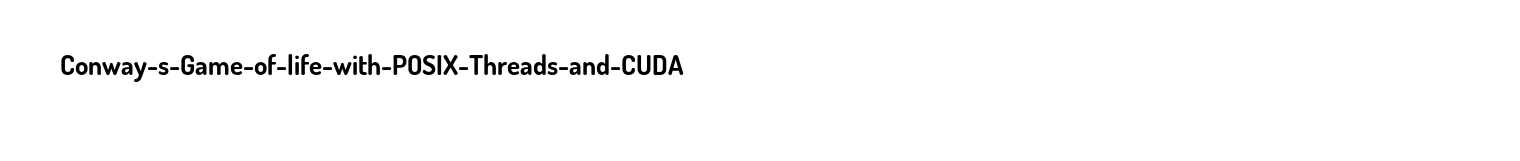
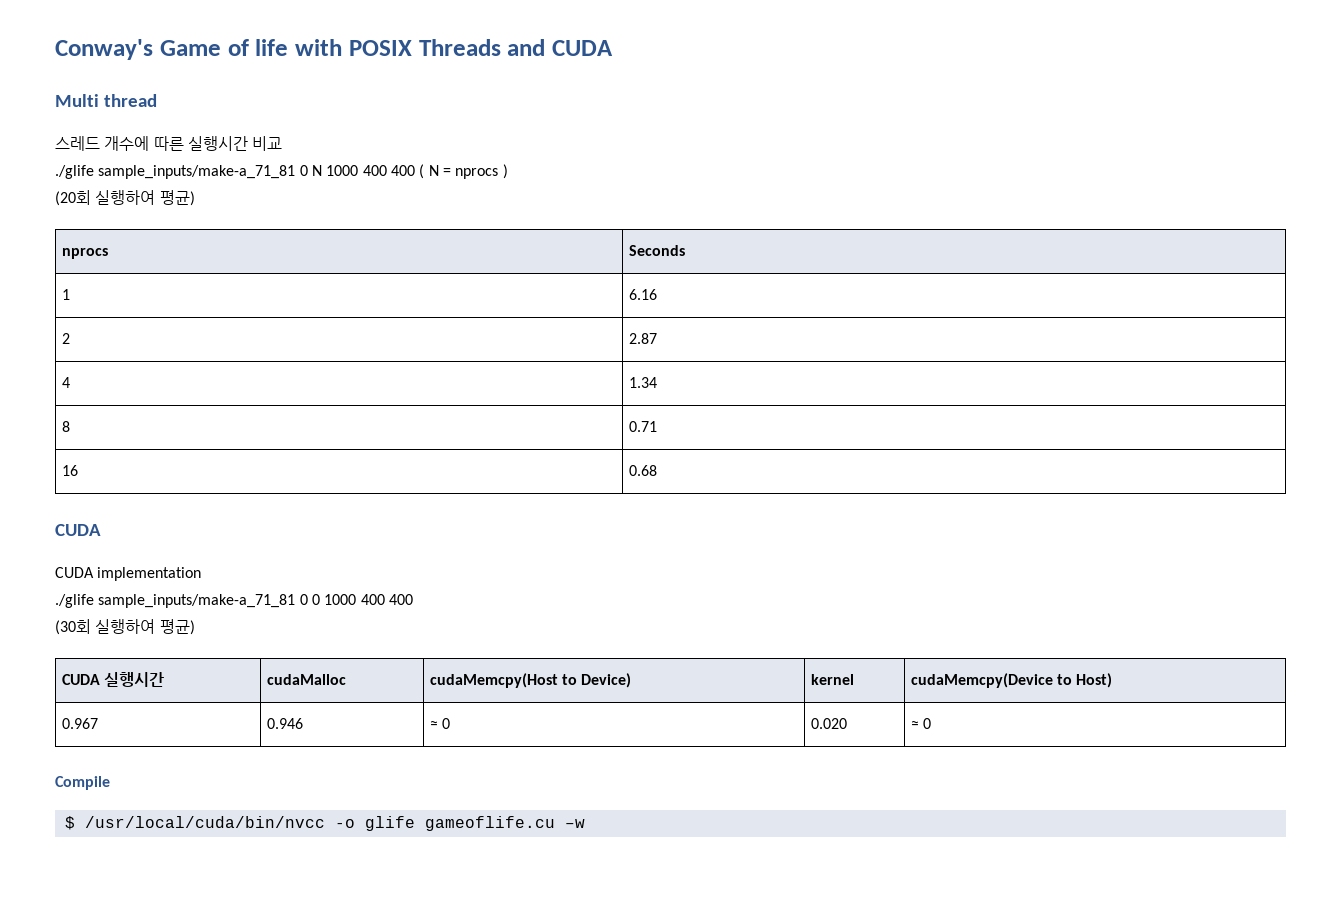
[60,54,684,82] Conway-s-Game-of-life-with-POSIX-Threads-and-CUDA -> [55,39,613,60] [55,94,157,107] [55,136,283,151] [55,164,508,179] [55,190,195,206] [61,248,108,259] [628,245,685,256] [61,289,70,300] [628,289,657,300] [61,333,70,344] [628,333,657,344] [61,377,70,388] [628,377,657,388] [61,421,70,432] [628,421,657,432] [61,465,78,476] [628,465,657,476] [55,524,101,536] [55,567,202,581] [55,594,413,608] [55,619,195,635] [61,672,164,687] [266,674,346,685] [429,673,632,688] [810,674,854,685] [910,673,1113,688] [61,718,98,729] [266,718,303,729] [429,718,450,729] [810,718,847,729] [910,718,931,729] [55,776,110,790] [64,816,585,831] Conway's Game of life with POSIX Threads and CUDA // Multi thread // 스레드 개수에 따른 실행시간 비교 // ./glife sample_inputs/make-a_71_81 0 N 1000 400 400 ( N = nprocs ) // (20회 실행하여 평균) // nprocs | Seconds // 1 | 6.16 // 2 | 2.87 // 4 | 1.34 // 8 | 0.71 // 16 | 0.68 // CUDA // CUDA implementation // ./glife sample_inputs/make-a_71_81 0 0 1000 400 400 // (30회 실행하여 평균) // CUDA 실행시간 | cudaMalloc | cudaMemcpy(Host to Device) | kernel | cudaMemcpy(Device to Host) // 0.967 | 0.946 | ≈ 0 | 0.020 | ≈ 0 // Compile // $ /usr/local/cuda/bin/nvcc -o glife gameoflife.cu –w

